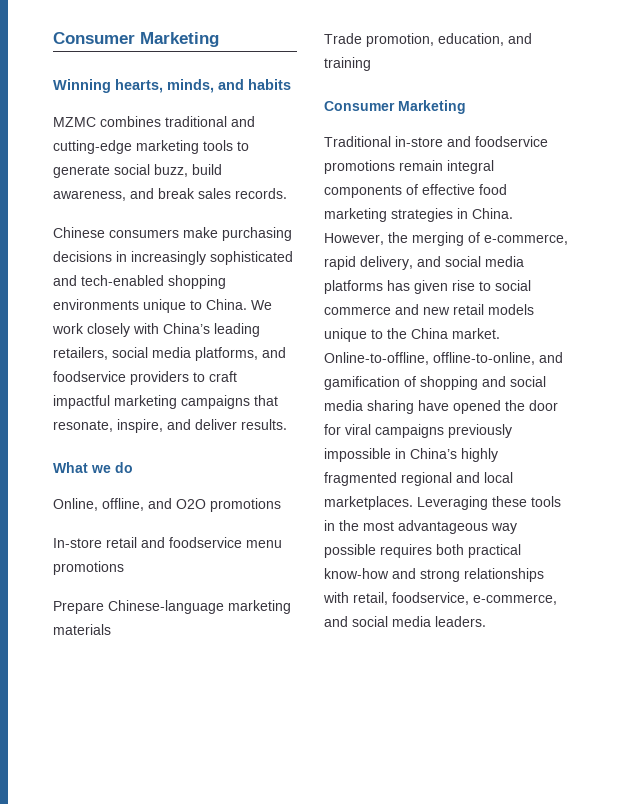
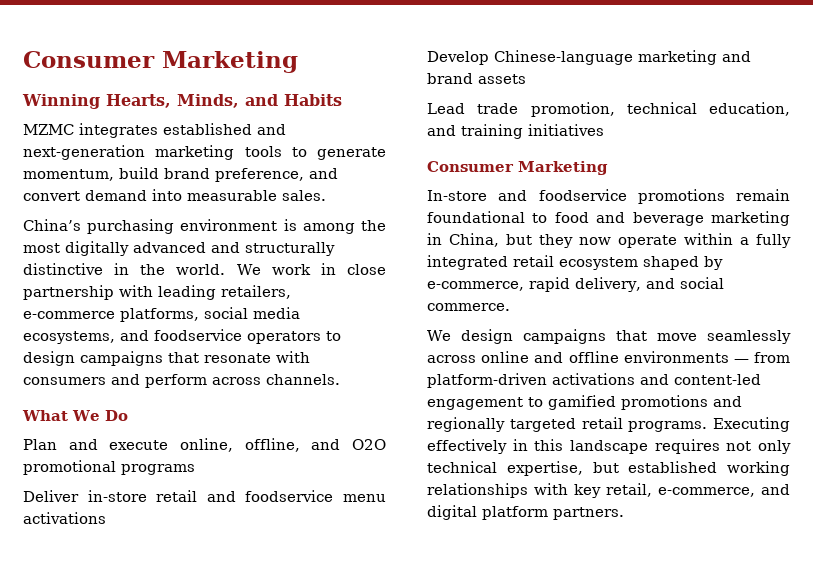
[115,79,291,93] [53,116,255,127] [53,140,249,154] [53,164,222,178] [53,188,287,201] [53,227,292,241] [53,251,293,265] [53,275,226,289] [53,299,272,313] [52,323,260,337] [53,347,286,361] [53,371,237,385] [53,395,278,409] [53,419,287,433] [53,462,133,473] [53,498,281,512] [53,537,282,548] [53,561,124,575] [53,600,291,614] [53,624,111,635] [324,33,434,47] hearts, minds, and habits // MZMC combines traditional and cutting-edge marketing tools to generate social buzz, build awareness, and break sales records. // Chinese consumers make purchasing decisions in increasingly sophisticated and tech-enabled shopping environments unique to China. We work closely with China’s leading retailers, social media platforms, and foodservice providers to craft impactful marketing campaigns that resonate, inspire, and deliver results. // What we do // Online, offline, and O2O promotions // In-store retail and foodservice menu promotions // Prepare Chinese-language marketing materials // Trade promotion, -> [106,94,342,108] [23,123,286,138] [23,145,386,160] [23,167,338,182] [23,189,326,201] [23,219,386,234] [23,241,335,256] [23,263,386,275] [23,285,291,300] [23,307,300,322] [23,329,341,344] [23,351,310,366] [23,374,340,388] [22,410,128,421] [23,438,386,452] [23,460,195,475] [23,490,386,502] [23,512,106,524] [427,50,751,65] [427,73,526,84] [427,102,697,117] Hearts, Minds, and Habits // MZMC integrates established and next-generation marketing tools to generate momentum, build brand preference, and convert demand into measurable sales. // China’s purchasing environment is among the most digitally advanced and structurally distinctive in the world. We work in close partnership with leading retailers, e-commerce platforms, social media ecosystems, and foodservice operators to design campaigns that resonate with consumers and perform across channels. // What We Do // Plan and execute online, offline, and O2O promotional programs // Deliver in-store retail and foodservice menu activations // Develop Chinese-language marketing and brand assets // Lead trade promotion, technical
[324,100,466,114] [324,136,443,147] // Consumer Marketing // Traditional in-store -> [528,124,604,136] [427,161,608,175] [427,190,487,201] initiatives // Consumer Marketing // In-store
[447,160,494,174] [324,184,507,198] [324,208,513,222] [324,232,480,246] integral components of effective food marketing strategies in China. However, the merging of -> [427,211,790,226] [427,233,791,248] [427,255,723,270] foundational to food and beverage marketing in China, but they now operate within a fully integrated retail ecosystem shaped by
[485,256,524,267] [324,280,531,294] [324,304,534,315] [324,328,500,342] [324,352,563,365] [324,376,546,390] [324,400,558,414] [324,424,512,438] [324,448,498,462] [324,472,513,486] [324,496,561,510] [324,520,517,534] [324,544,521,558] [324,568,544,582] [323,592,557,605] [324,616,486,627] media platforms has given rise to social commerce and new retail models unique to the China market. Online-to-offline, offline-to-online, and gamification of shopping and social media sharing have opened the door for viral campaigns previously impossible in China’s highly fragmented regional and local marketplaces. Leveraging these tools in the most advantageous way possible requires both practical know-how and strong relationships with retail, foodservice, e-commerce, and social media leaders. -> [427,303,510,311] [427,329,791,344] [427,351,790,363] [427,373,761,388] [427,395,742,410] [427,417,790,432] [427,439,791,454] [427,461,790,476] [427,483,790,498] [427,505,624,520] commerce. // We design campaigns that move seamlessly across online and offline environments — from platform-driven activations and content-led engagement to gamified promotions and regionally targeted retail programs. Executing effectively in this landscape requires not only technical expertise, but established working relationships with key retail, e-commerce, and digital platform partners.

